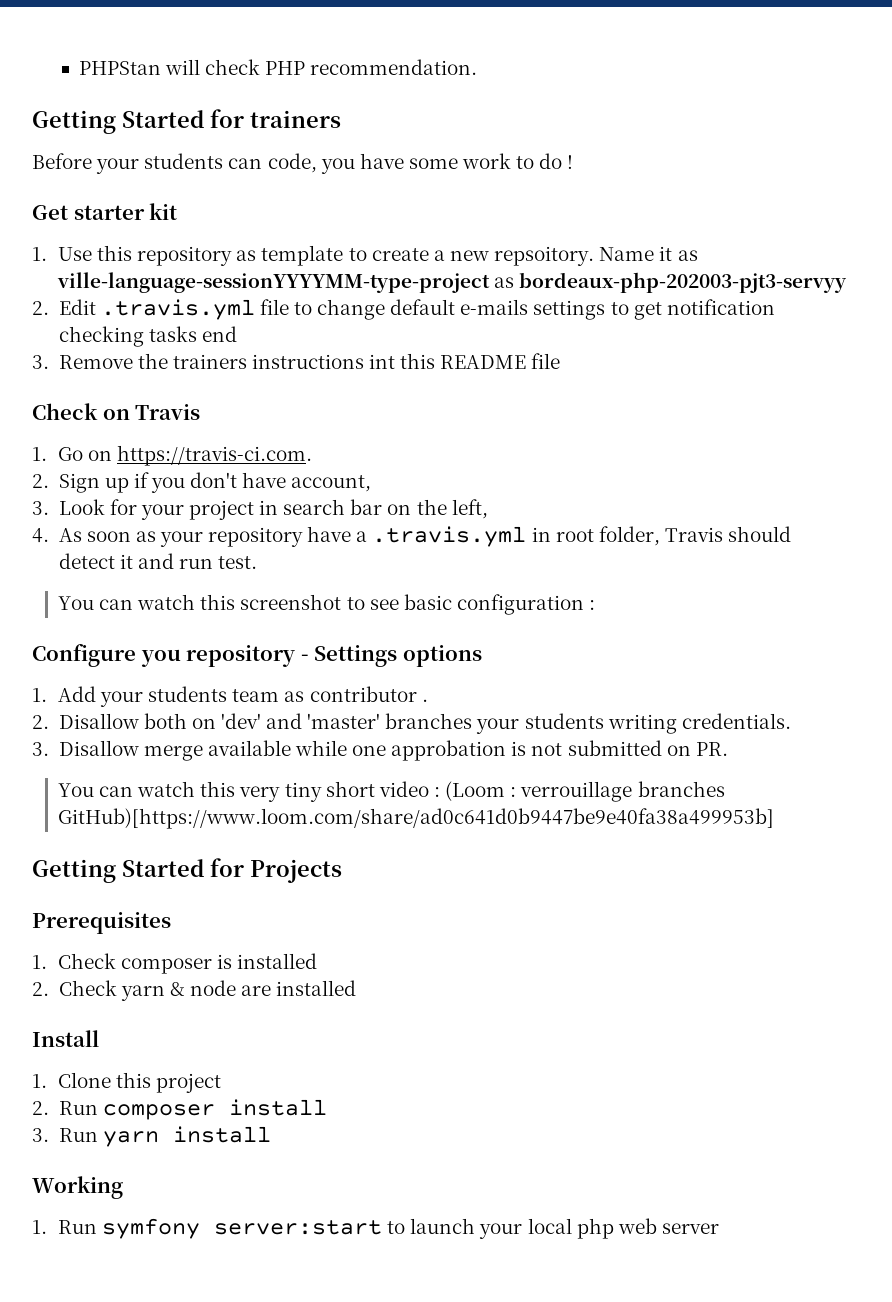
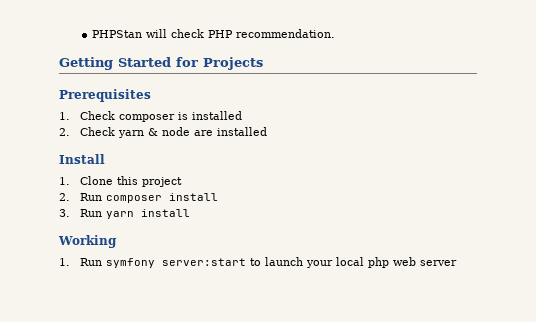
[32,109,341,134] [32,153,574,174] [32,203,178,220] [32,245,698,266] [56,272,848,293] [32,299,775,320] [58,326,237,347] [32,353,561,369] [32,403,201,420] [32,445,313,466] [32,472,372,493] [32,499,488,520] [32,526,792,547] [58,553,258,569] [57,594,596,615] [32,644,482,667] [32,686,428,707] [32,713,791,734] [32,740,728,761] [57,781,725,802] [57,808,774,829] // Getting Started for trainers // Before your students can code, you have some work to do ! // Get starter kit // 1. Use this repository as template to create a new repsoitory. Name it as ville-language-sessionYYYYMM-type-project as bordeaux-php-202003-pjt3-servyy // 2. Edit .travis.yml file to change default e-mails settings to get notification checking tasks end // 3. Remove the trainers instructions int this README file // Check on Travis // 1. Go on https://travis-ci.com. // 2. Sign up if you don't have account, // 3. Look for your project in search bar on the left, // 4. As soon as your repository have a .travis.yml in root folder, Travis should detect it and run test. // You can watch this screenshot to see basic configuration : // Configure you repository - Settings options // 1. Add your students team as contributor . // 2. Disallow both on 'dev' and 'master' branches your students writing credentials. // 3. Disallow merge available while one approbation is not submitted on PR. // You can watch this very tiny short video : (Loom : verrouillage branches GitHub)[https://www.loom.com/share/ad0c641d0b9447be9e40fa38a499953b] -> (335, 33) none

